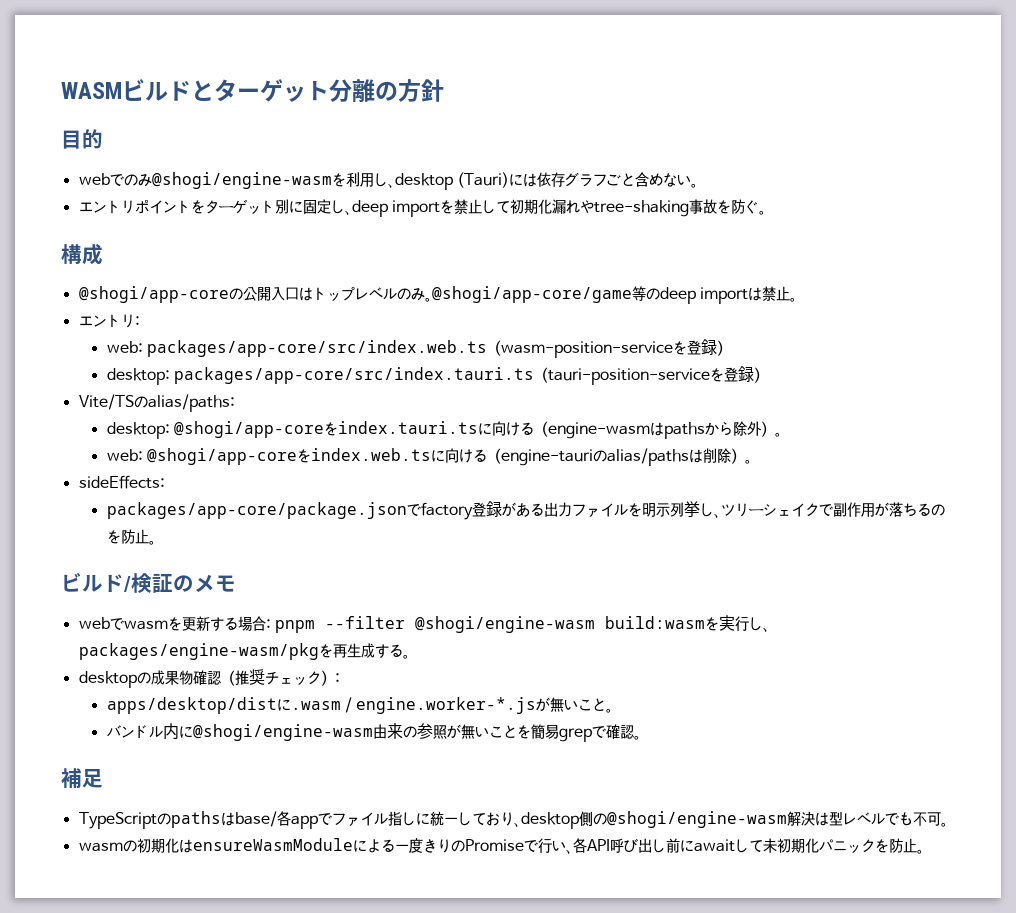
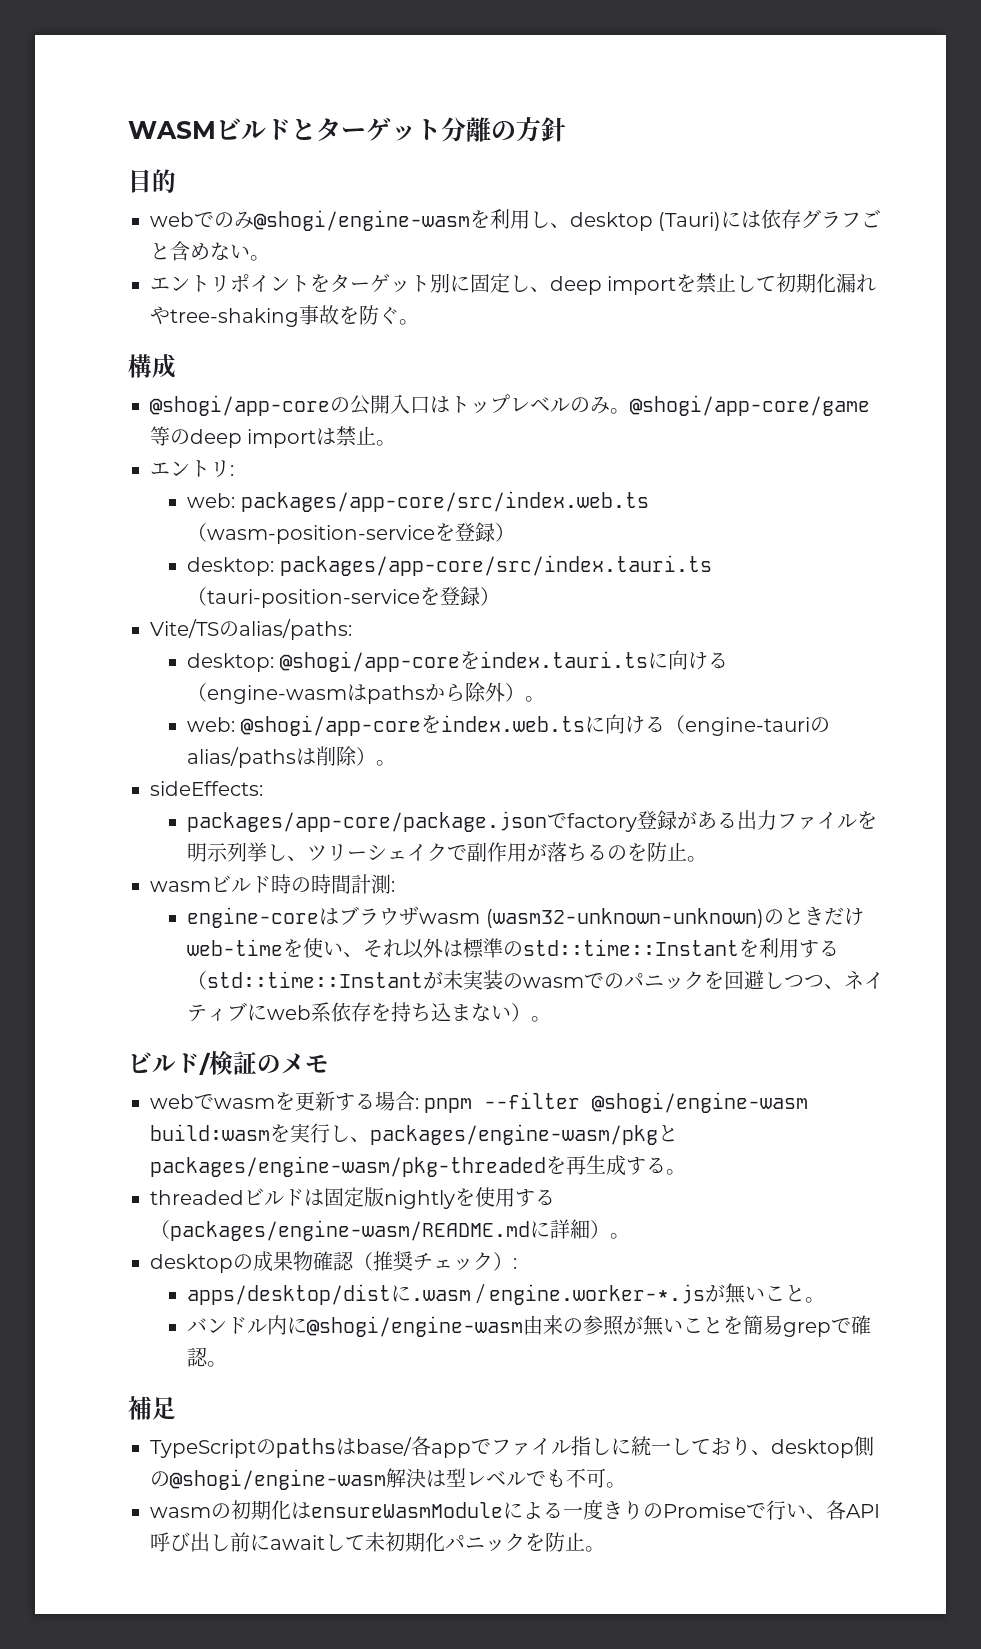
(156, 542) none -> [150,874,395,894] [187,906,864,928] [187,938,840,959] [187,970,885,990] [187,1002,552,1022] // wasmビルド時の時間計測: // engine-coreはブラウザwasm (wasm32-unknown-unknown)のときだけweb-timeを使い、それ以外は標準のstd::time::Instantを利用する（std::time::Instantが未実装のwasmでのパニックを回避しつつ、ネイティブにweb系依存を持ち込まない）。
(319, 651) none -> [658,1125,678,1142] [150,1156,546,1177] とpackages/engine-wasm/pkg-threaded
(410, 656) none -> [150,1187,555,1209] [150,1219,630,1241] // threadedビルドは固定版nightlyを使用する（packages/engine-wasm/README.mdに詳細）。

